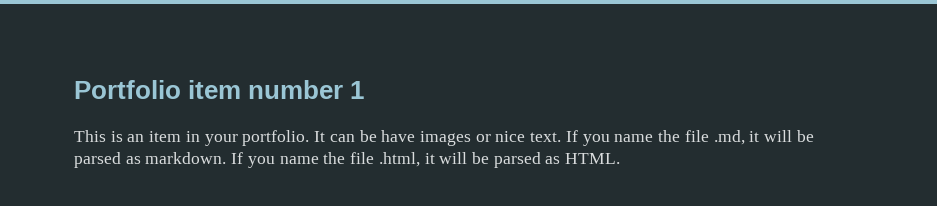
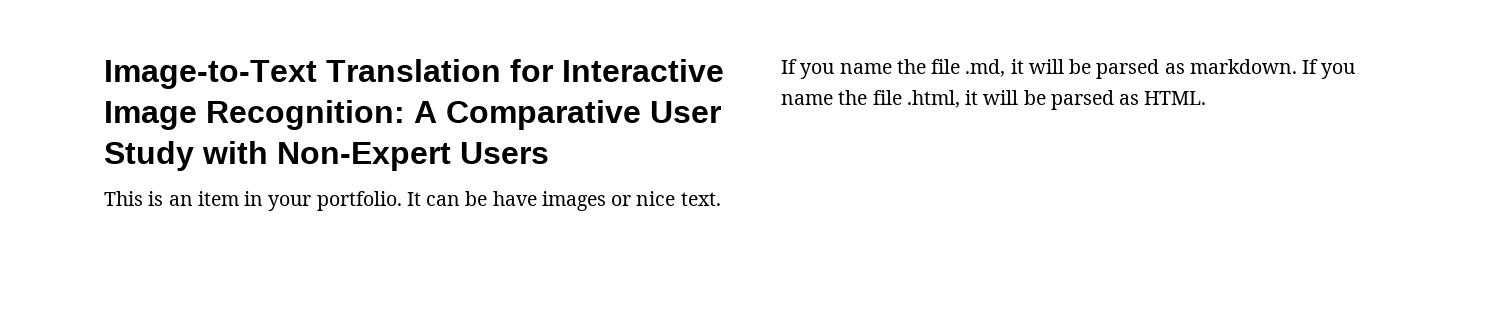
[74,80,365,99] Portfolio item number 1 -> [104,59,724,89] [104,100,721,130] [104,141,549,171] Image-to-Text Translation for Interactive Image Recognition: A Comparative User Study with Non-Expert Users

